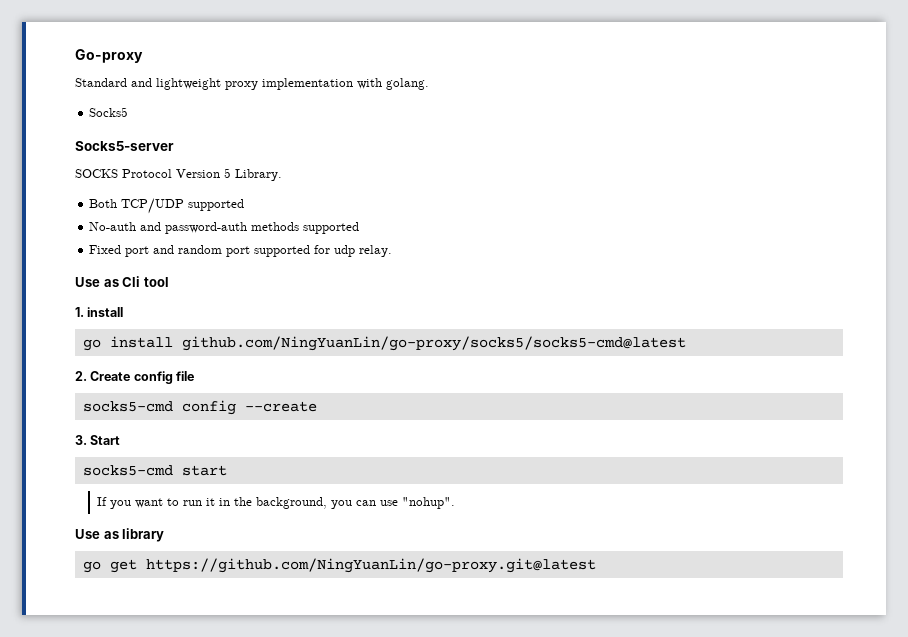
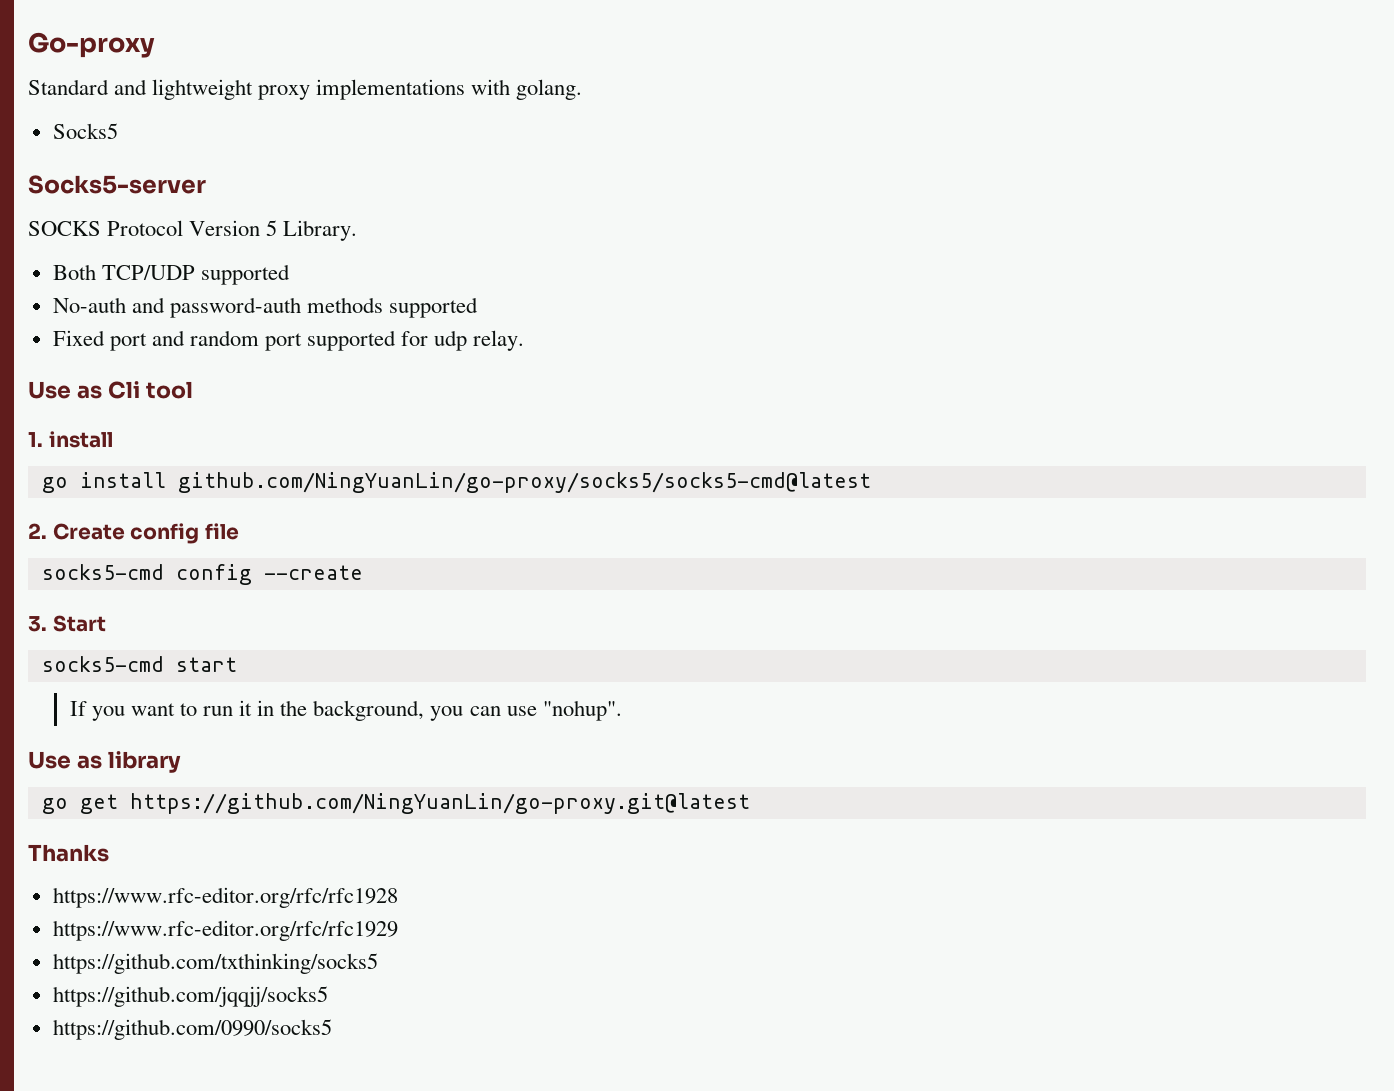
[262,78,353,90] implementation -> [316,79,466,100] implementations
(596, 565) none -> [28,844,109,862] [52,887,398,908] [52,920,398,941] [52,953,378,974] [52,986,328,1007] [52,1019,332,1040] // Thanks // https://www.rfc-editor.org/rfc/rfc1928 // https://www.rfc-editor.org/rfc/rfc1929 // https://github.com/txthinking/socks5 // https://github.com/jqqjj/socks5 // https://github.com/0990/socks5

